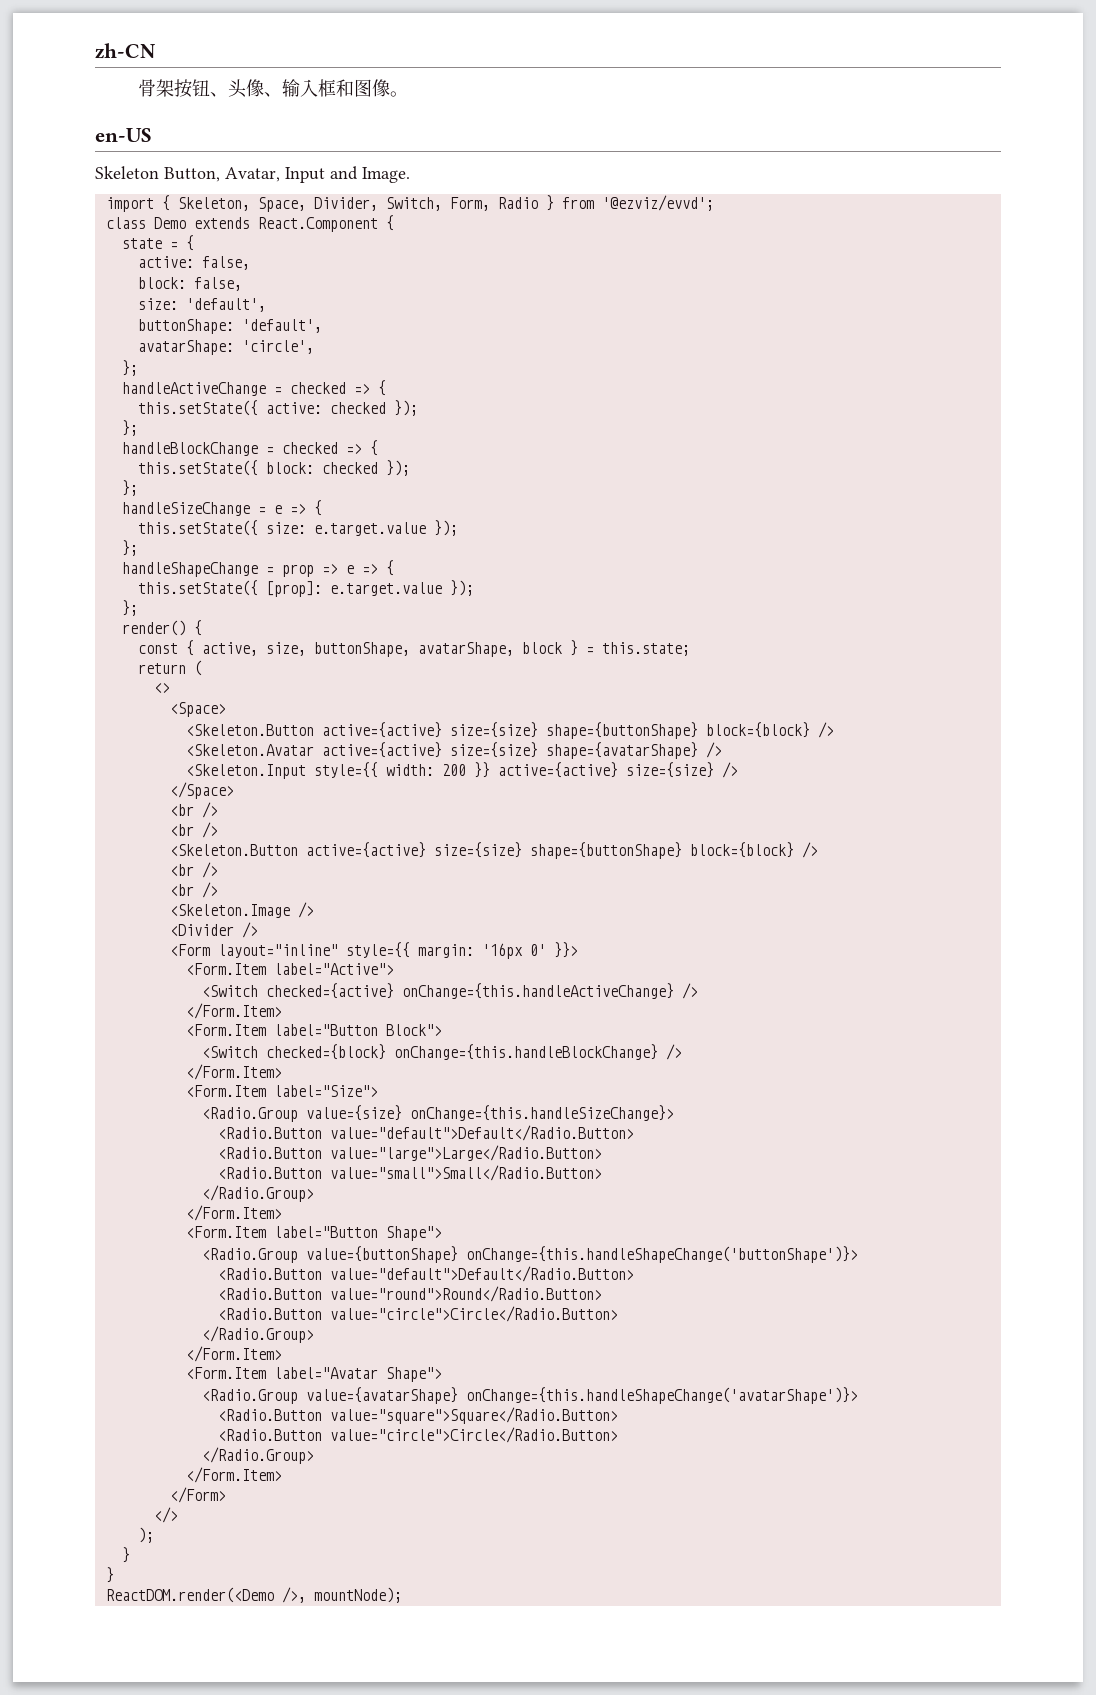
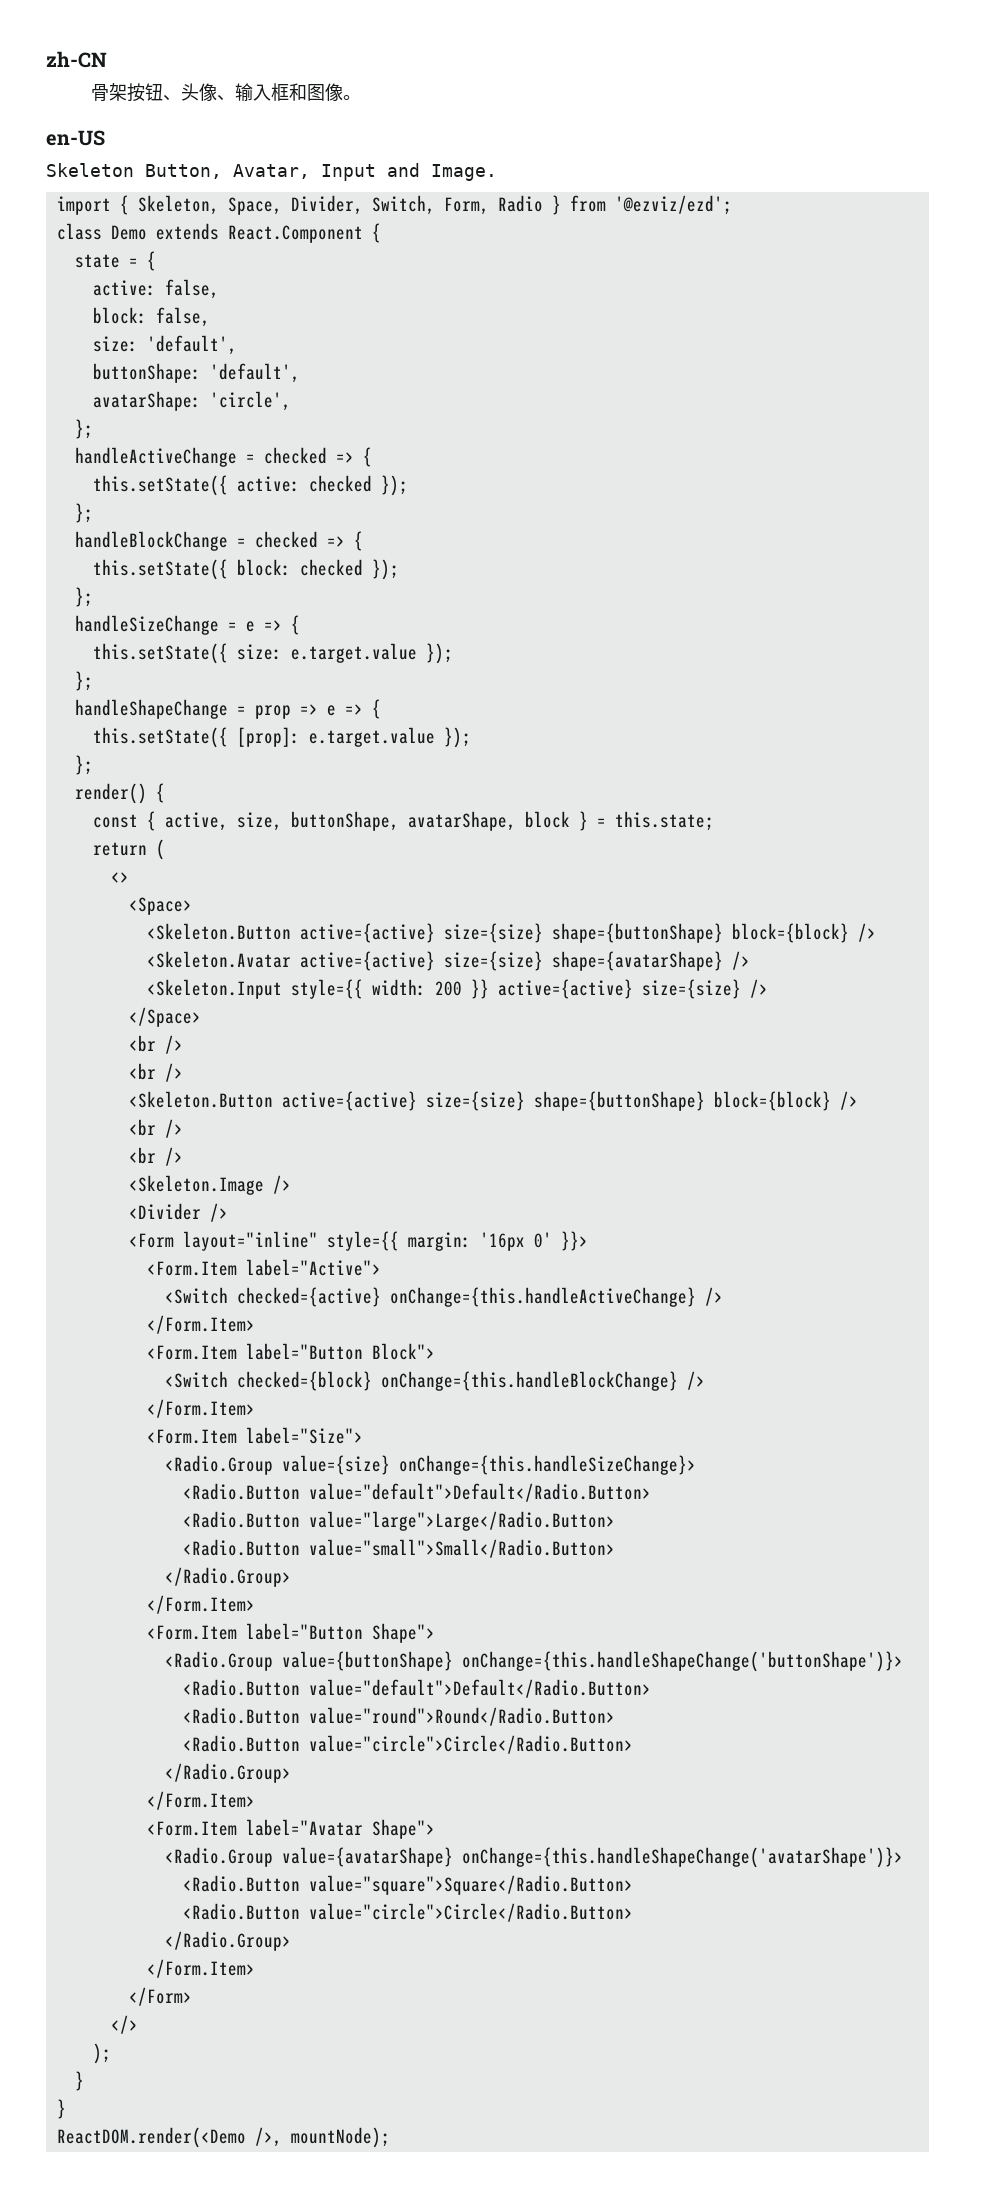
[601,195,714,211] '@ezviz/evvd'; -> [614,195,732,215] '@ezviz/ezd';

